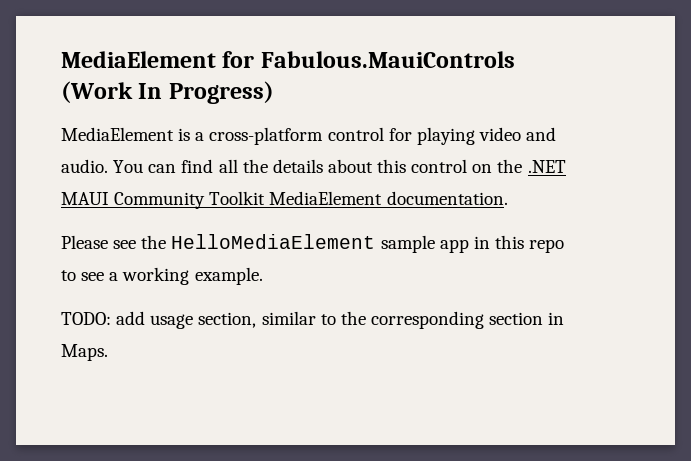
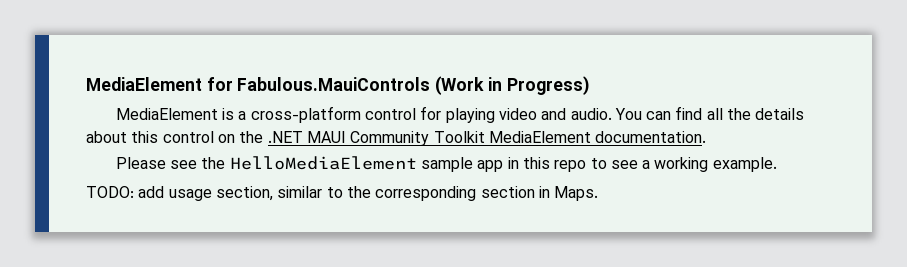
[138,83,163,99] In -> [487,77,502,91] in

